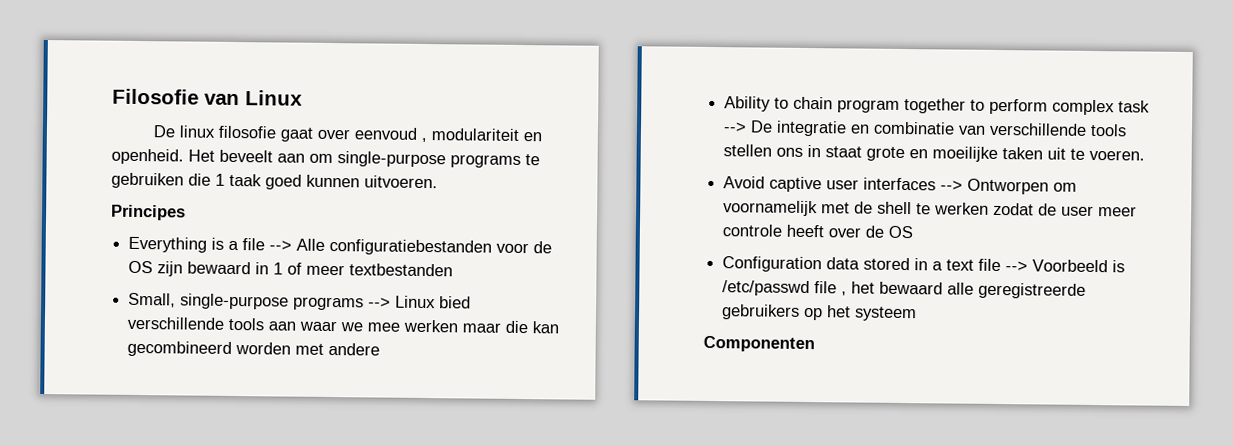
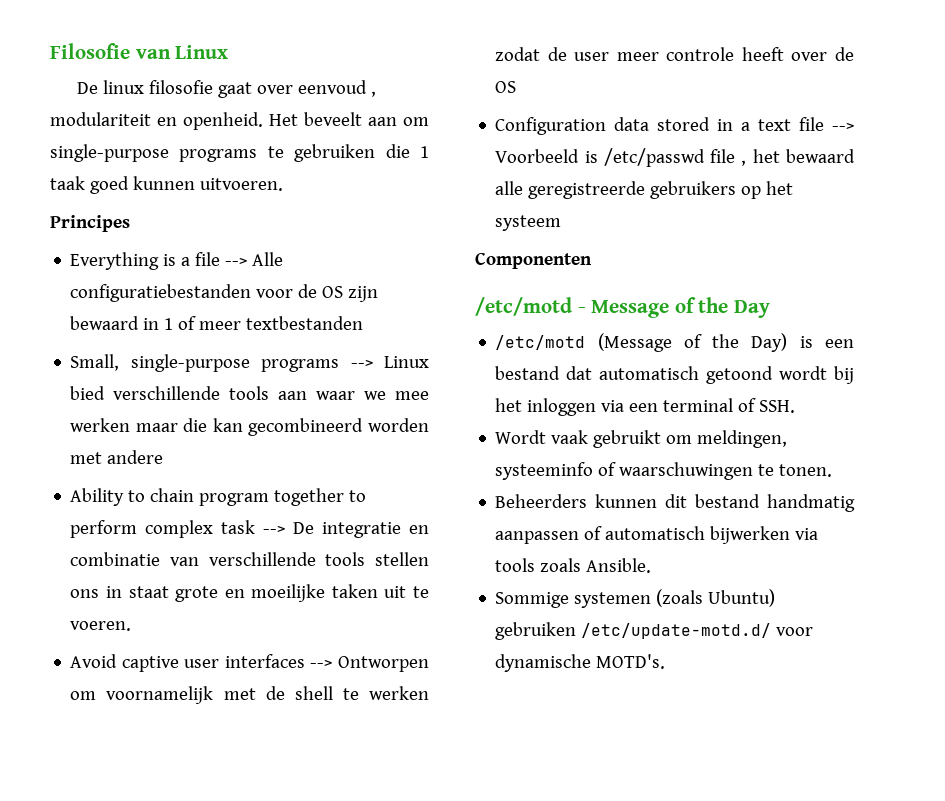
(815, 344) none -> [475,297,770,318] [495,333,854,352] [495,366,854,384] [495,398,796,416] [495,430,788,448] [495,462,833,480] [495,494,855,512] [495,526,819,544] [495,558,652,573] [495,589,776,608] [495,622,814,640] [495,654,666,672] // /etc/motd - Message of the Day // /etc/motd (Message of the Day) is een bestand dat automatisch getoond wordt bij het inloggen via een terminal of SSH. // Wordt vaak gebruikt om meldingen, systeeminfo of waarschuwingen te tonen. // Beheerders kunnen dit bestand handmatig aanpassen of automatisch bijwerken via tools zoals Ansible. // Sommige systemen (zoals Ubuntu) gebruiken /etc/update-motd.d/ voor dynamische MOTD's.

